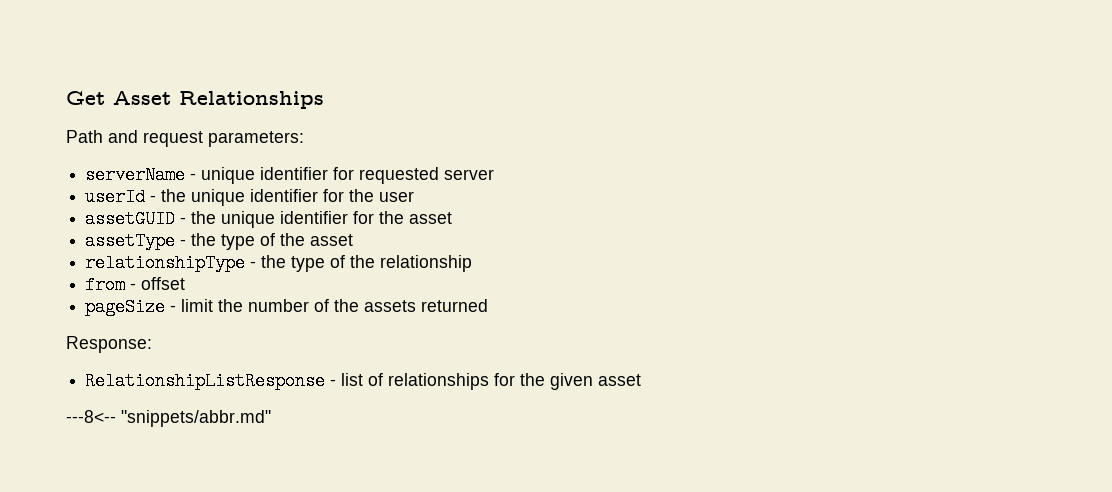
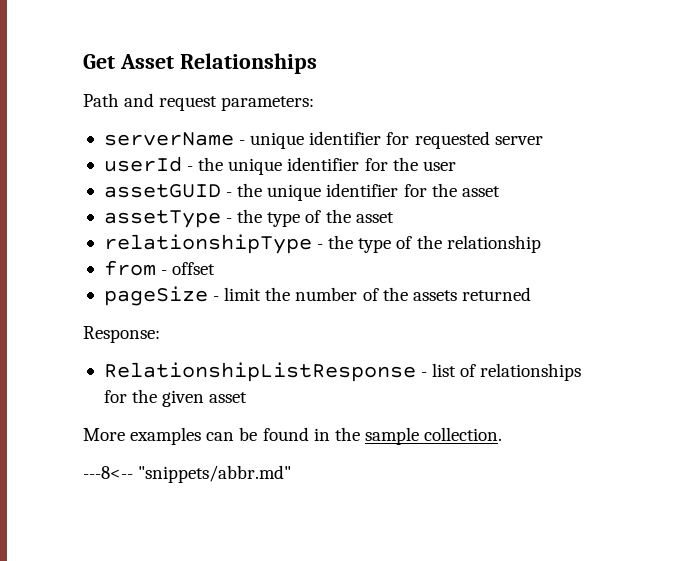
(642, 380) none -> [83,427,503,445] // More examples can be found in the sample collection.

